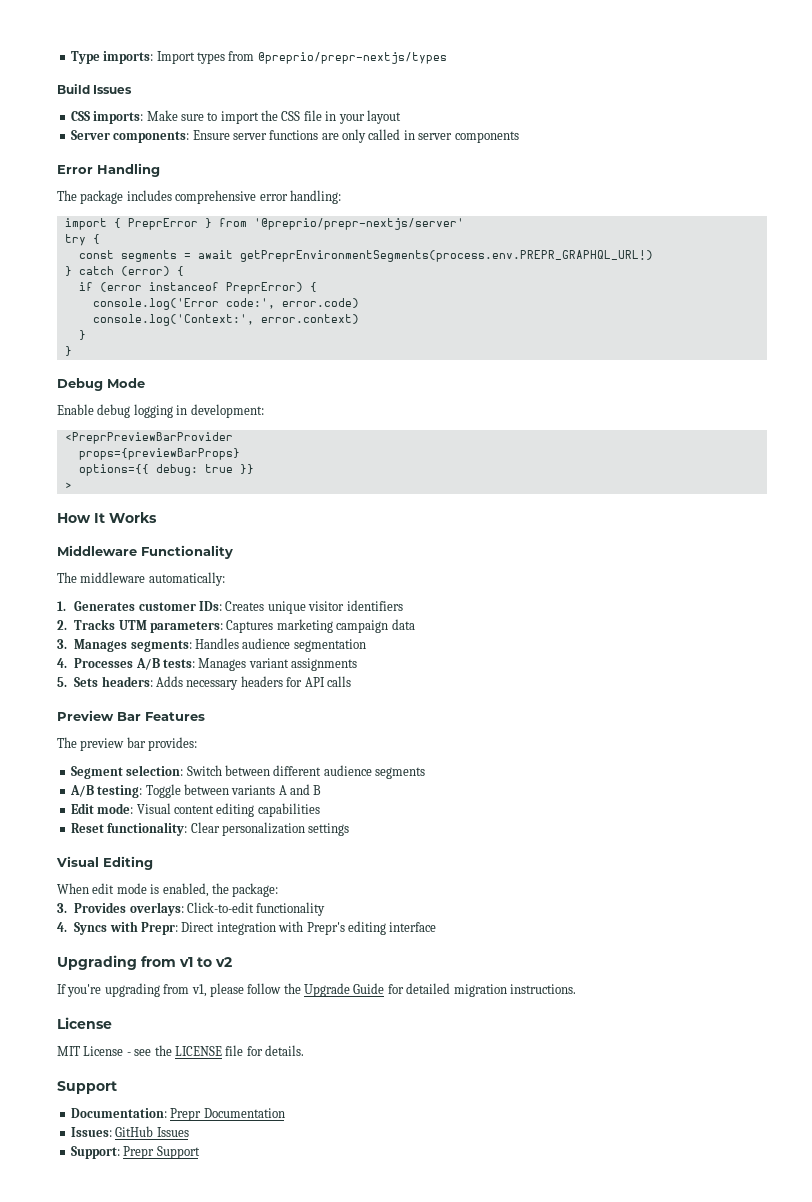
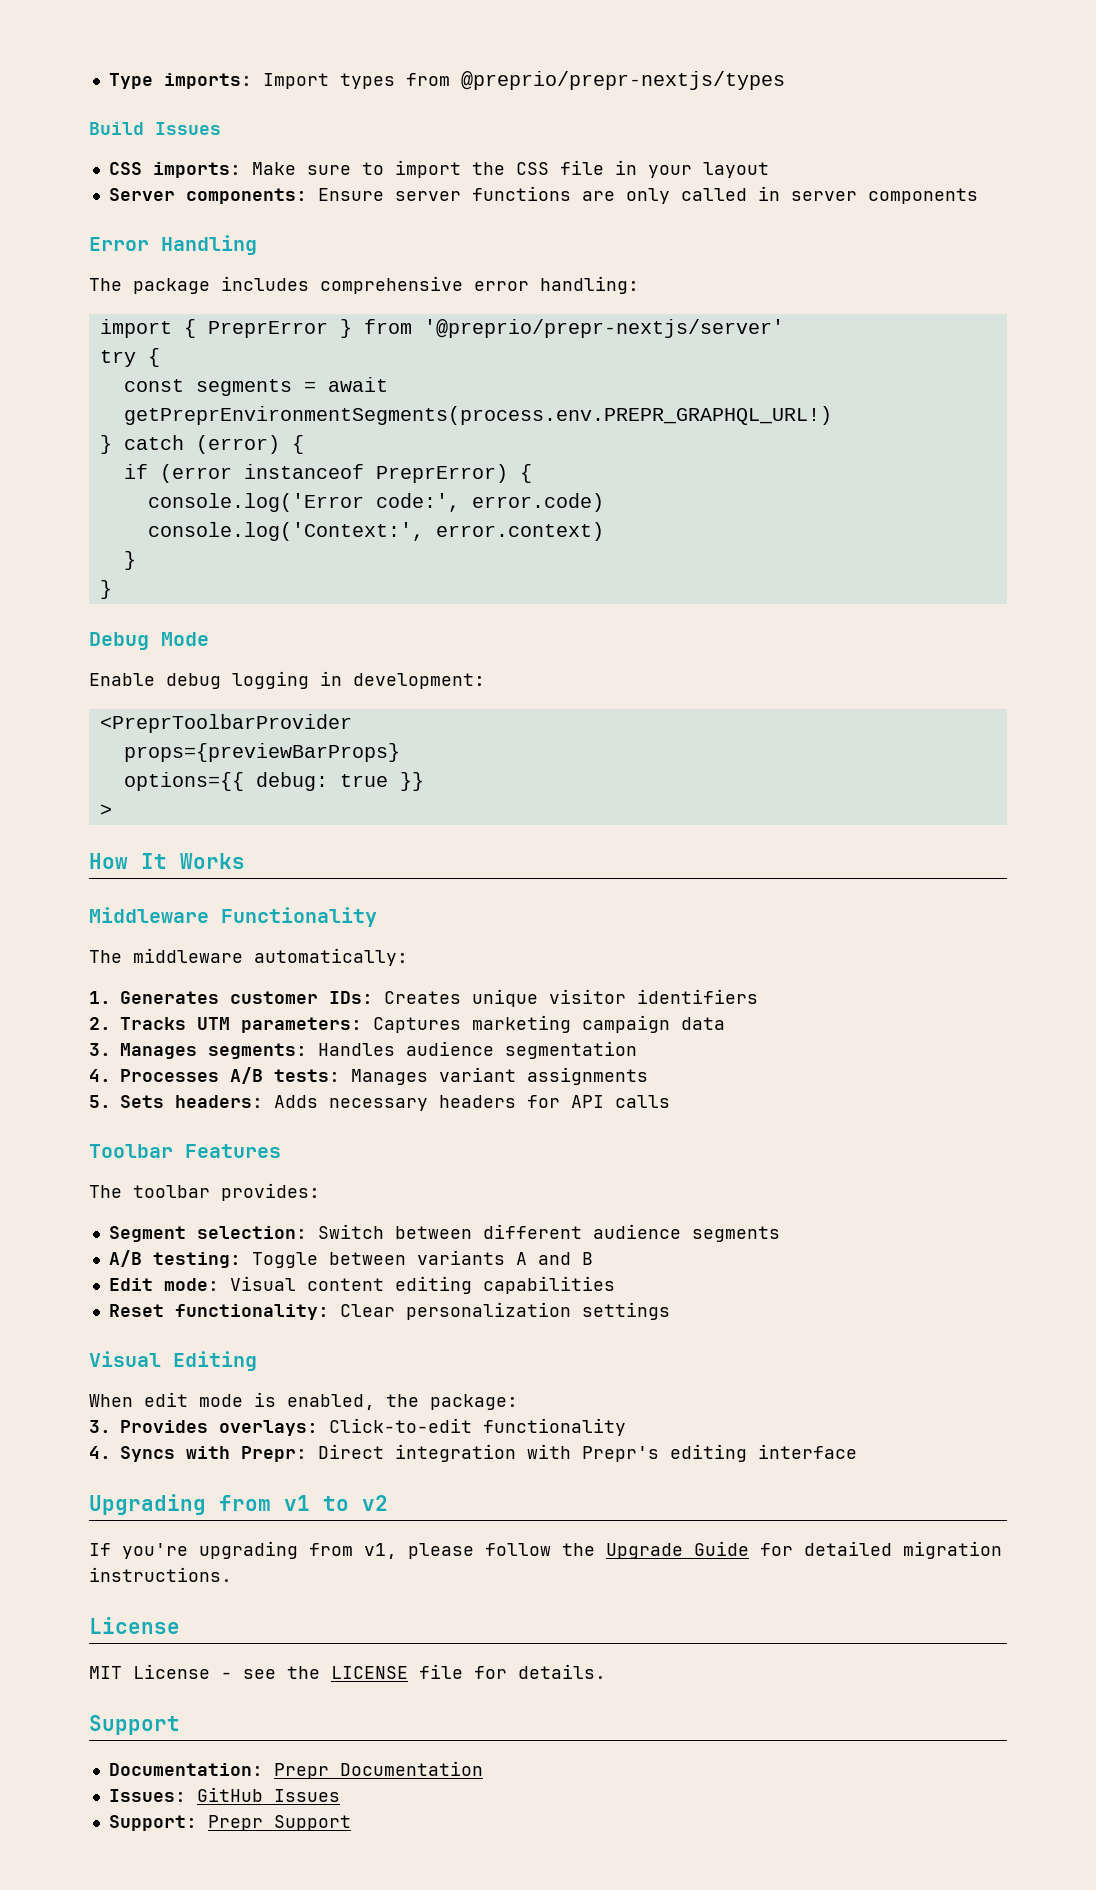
[64,432,233,444] <PreprPreviewBarProvider -> [99,714,352,733] <PreprToolbarProvider
[57,710,141,721] Preview Bar -> [89,1144,173,1158] Toolbar
[80,737,146,751] preview bar -> [133,1185,210,1198] toolbar

